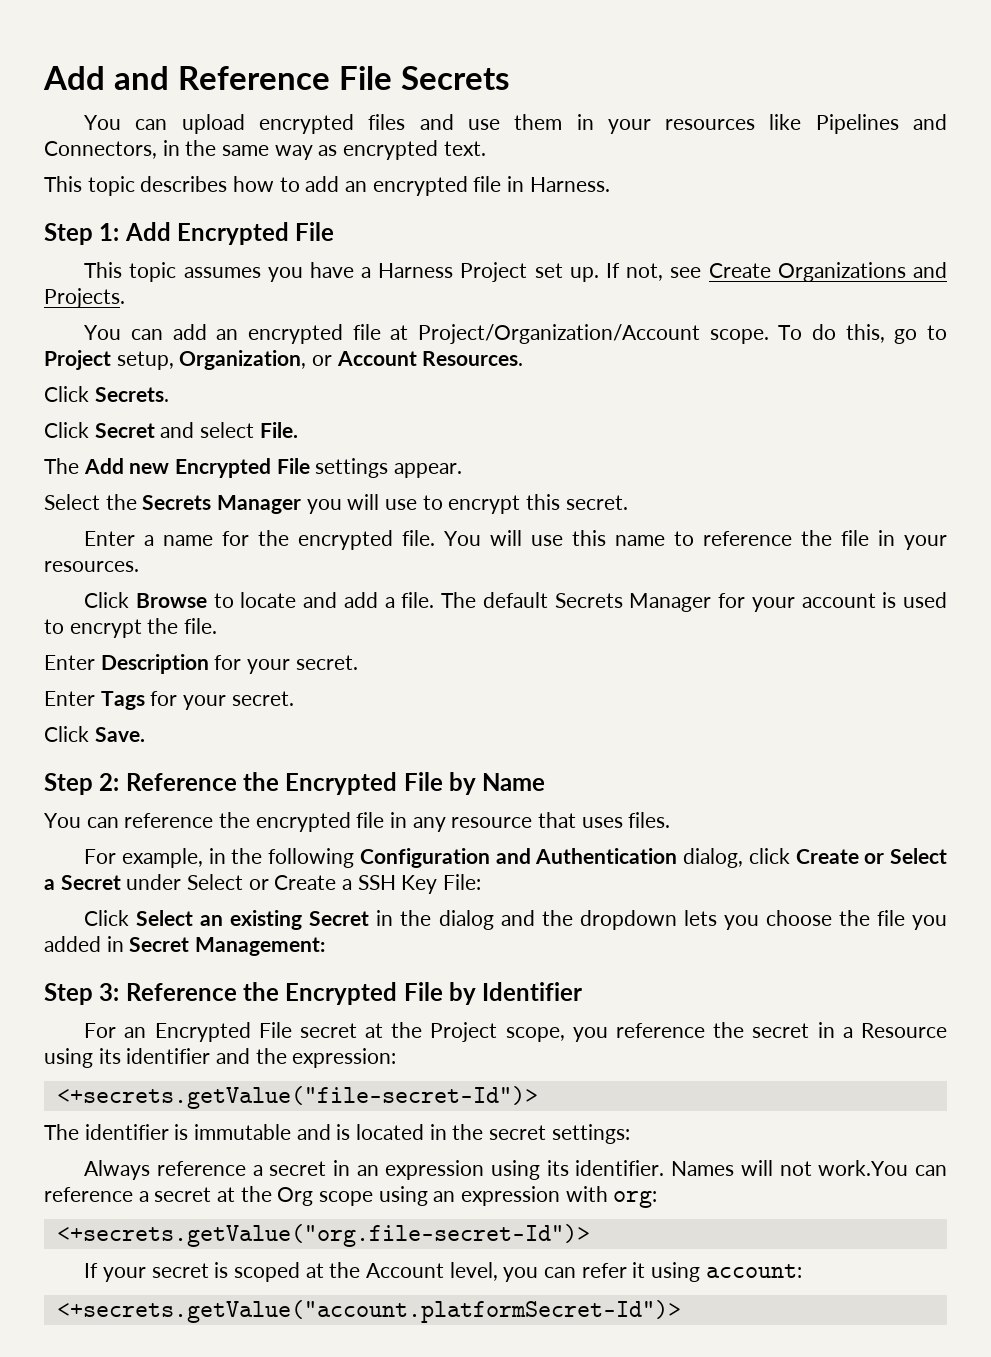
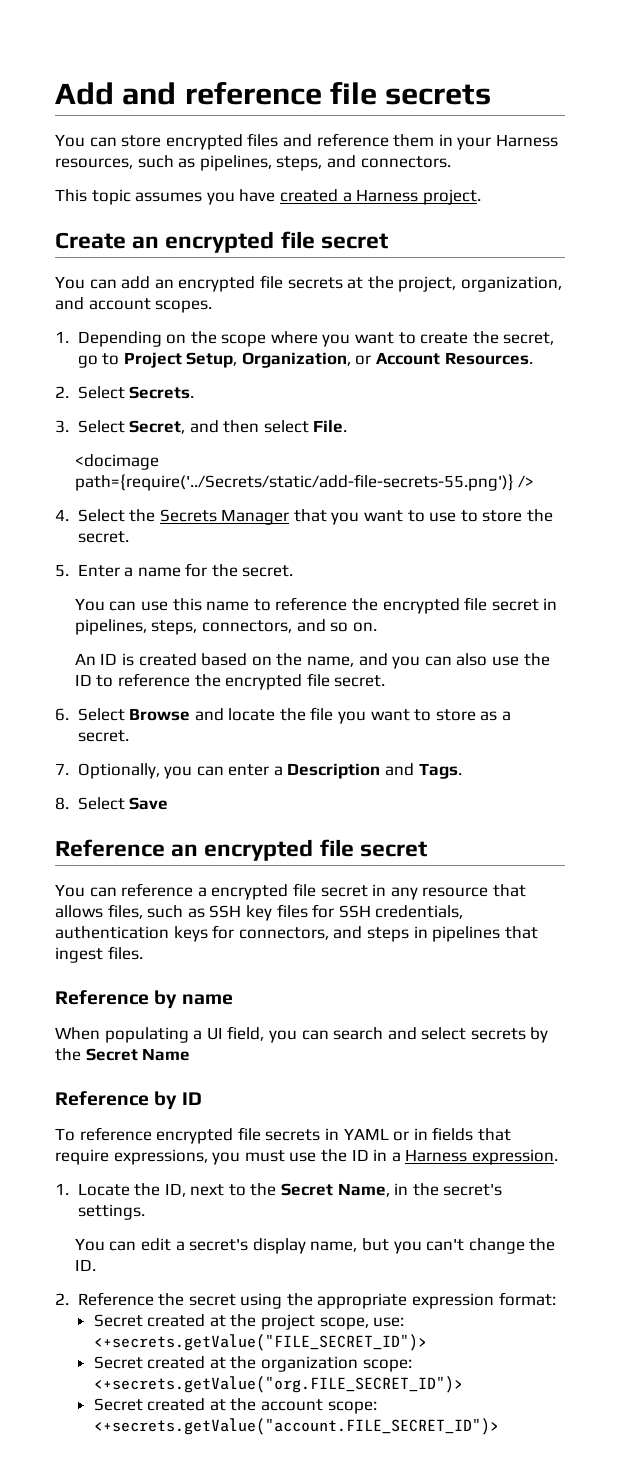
[177,66,510,90] [84,114,245,134] Reference File Secrets // You can upload -> [184,82,492,105] [55,134,162,147] reference file secrets // You can store
[467,119,500,130] use -> [316,133,389,147] reference
[665,114,948,134] [44,140,486,160] [44,176,610,196] [44,222,335,245] resources like Pipelines and Connectors, in the same way as encrypted text. // This topic describes how to add an encrypted file in Harness. // Step 1: Add Encrypted File -> [495,134,558,147] [55,155,451,171] Harness resources, such as pipelines, steps, and connectors.
[361,262,948,282] [44,288,125,308] a Harness Project set up. If not, see Create Organizations and Projects. -> [279,189,481,205] [55,231,388,253] created a Harness project. // Create an encrypted file secret
[390,324,885,344] at Project/Organization/Account scope. To do this, -> [287,276,562,292] [55,297,213,313] [55,331,555,347] secrets at the project, organization, and account scopes. // 1. Depending on the scope where you want to create the secret,
[116,351,174,370] setup, -> [186,352,238,368] Setup,
[44,386,89,402] Click -> [55,386,125,399] 2. Select
[44,422,298,438] [44,458,463,478] [44,494,628,514] Click Secret and select File. // The Add new Encrypted File settings appear. // Select the Secrets Manager you will use to encrypt this secret. // -> [55,420,348,434] [74,454,159,470] [74,474,535,491] [55,509,553,525] [77,531,129,543] [55,564,69,577] 3. Select Secret, and then select File. // <docimage path={require('../Secrets/static/add-file-secrets-55.png')} /> // 4. Select the Secrets Manager that you want to use to store the secret. // 5.
[298,530,523,550] encrypted file. You will -> [242,565,294,577] [74,598,137,611] secret. // You can
[841,530,948,550] [44,561,139,572] [84,592,947,612] [44,618,218,638] [44,654,358,674] [44,691,294,710] [44,726,145,742] [44,772,546,795] file in your resources. // Click Browse to locate and add a file. The default Secrets Manager for your account is used to encrypt the file. // Enter Description for your secret. // Enter Tags for your secret. // Click Save. // Step 2: Reference the Encrypted File by Name -> [382,597,558,614] [74,619,377,635] [74,653,550,669] [74,673,386,690] [55,707,511,724] [77,730,129,742] [55,763,462,779] [55,797,169,810] [55,839,427,861] encrypted file secret in pipelines, steps, connectors, and so on. // An ID is created based on the name, and you can also use the ID to reference the encrypted file secret. // 6. Select Browse and locate the file you want to store as a secret. // 7. Optionally, you can enter a Description and Tags. // 8. Select Save // Reference an encrypted file secret
[219,812,385,832] the encrypted file -> [197,883,368,900] a encrypted file secret
[581,812,671,828] [84,848,948,868] [44,874,482,894] [84,910,947,930] [44,936,326,956] [44,982,583,1005] [84,1022,948,1042] [44,1048,397,1068] [56,1086,538,1109] [44,1124,630,1144] [84,1160,947,1180] [44,1186,658,1208] [56,1224,590,1247] [84,1262,802,1282] [56,1300,681,1323] uses files. // For example, in the following Configuration and Authentication dialog, click Create or Select a Secret under Select or Create a SSH Key File: // Click Select an existing Secret in the dialog and the dropdown lets you choose the file you added in Secret Management: // Step 3: Reference the Encrypted File by Identifier // For an Encrypted File secret at the Project scope, you reference the secret in a Resource using its identifier and the expression: // <+secrets.getValue("file-secret-Id")> // The identifier is immutable and is located in the secret settings: // Always reference a secret in an expression using its identifier. Names will not work.You can reference a secret at the Org scope using an expression with org: // <+secrets.getValue("org.file-secret-Id")> // If your secret is scoped at the Account level, you can refer it using account: // <+secrets.getValue("account.platformSecret-Id")> -> [55,904,464,921] [55,925,538,942] [55,946,143,963] [55,990,233,1009] [55,1026,549,1043] [55,1048,191,1061] [55,1091,202,1110] [55,1127,511,1144] [55,1149,558,1165] [55,1183,503,1197] [77,1204,145,1220] [74,1238,556,1254] [74,1259,96,1271] [55,1292,556,1309] [93,1314,405,1330] [93,1334,427,1351] [93,1356,412,1372] [93,1376,463,1393] [93,1398,377,1414] [93,1418,499,1435] allows files, such as SSH key files for SSH credentials, authentication keys for connectors, and steps in pipelines that ingest files. // Reference by name // When populating a UI field, you can search and select secrets by the Secret Name // Reference by ID // To reference encrypted file secrets in YAML or in fields that require expressions, you must use the ID in a Harness expression. // 1. Locate the ID, next to the Secret Name, in the secret's settings. // You can edit a secret's display name, but you can't change the ID. // 2. Reference the secret using the appropriate expression format: // Secret created at the project scope, use: <+secrets.getValue("FILE_SECRET_ID")> // Secret created at the organization scope: <+secrets.getValue("org.FILE_SECRET_ID")> // Secret created at the account scope: <+secrets.getValue("account.FILE_SECRET_ID")>

